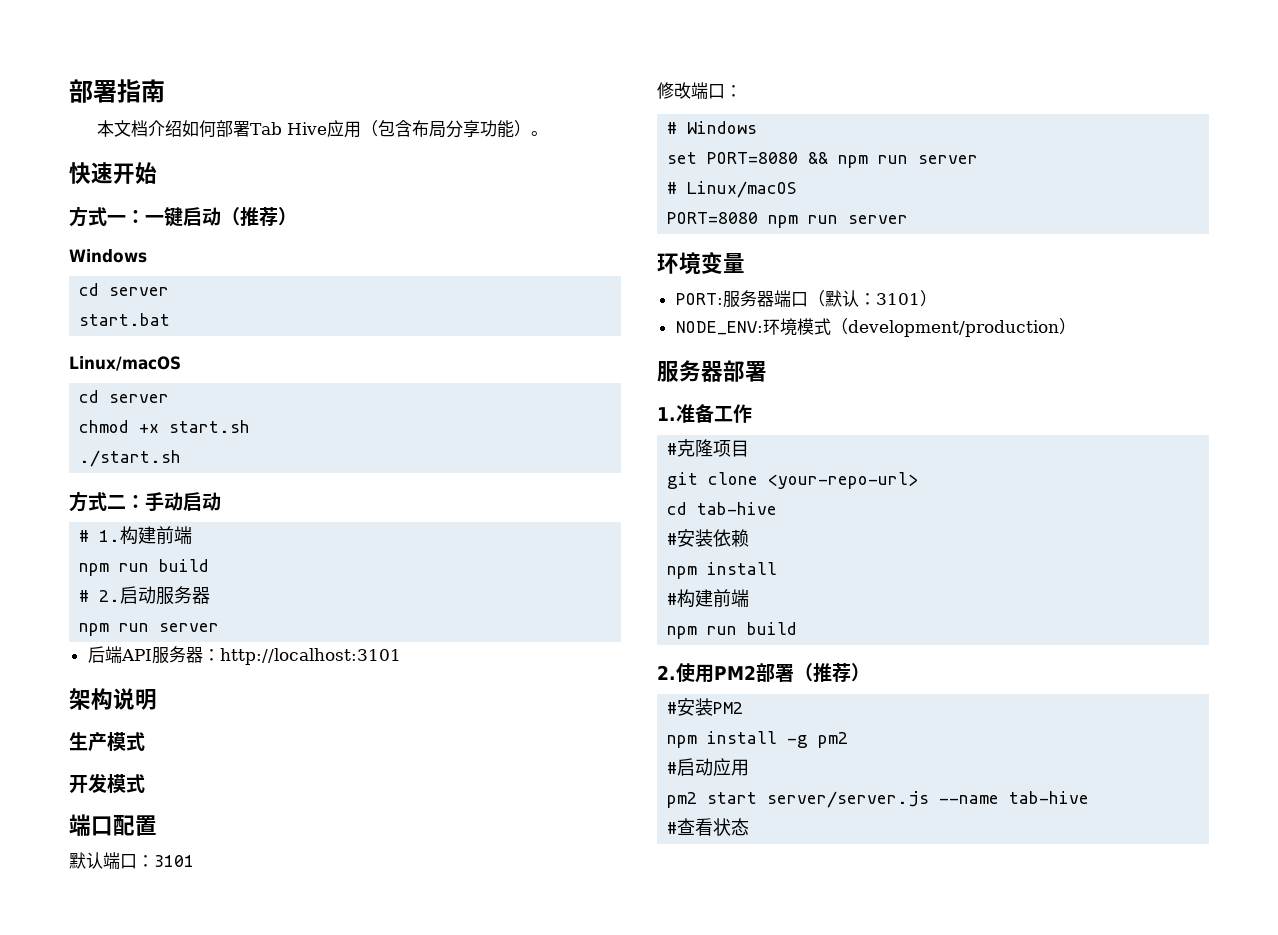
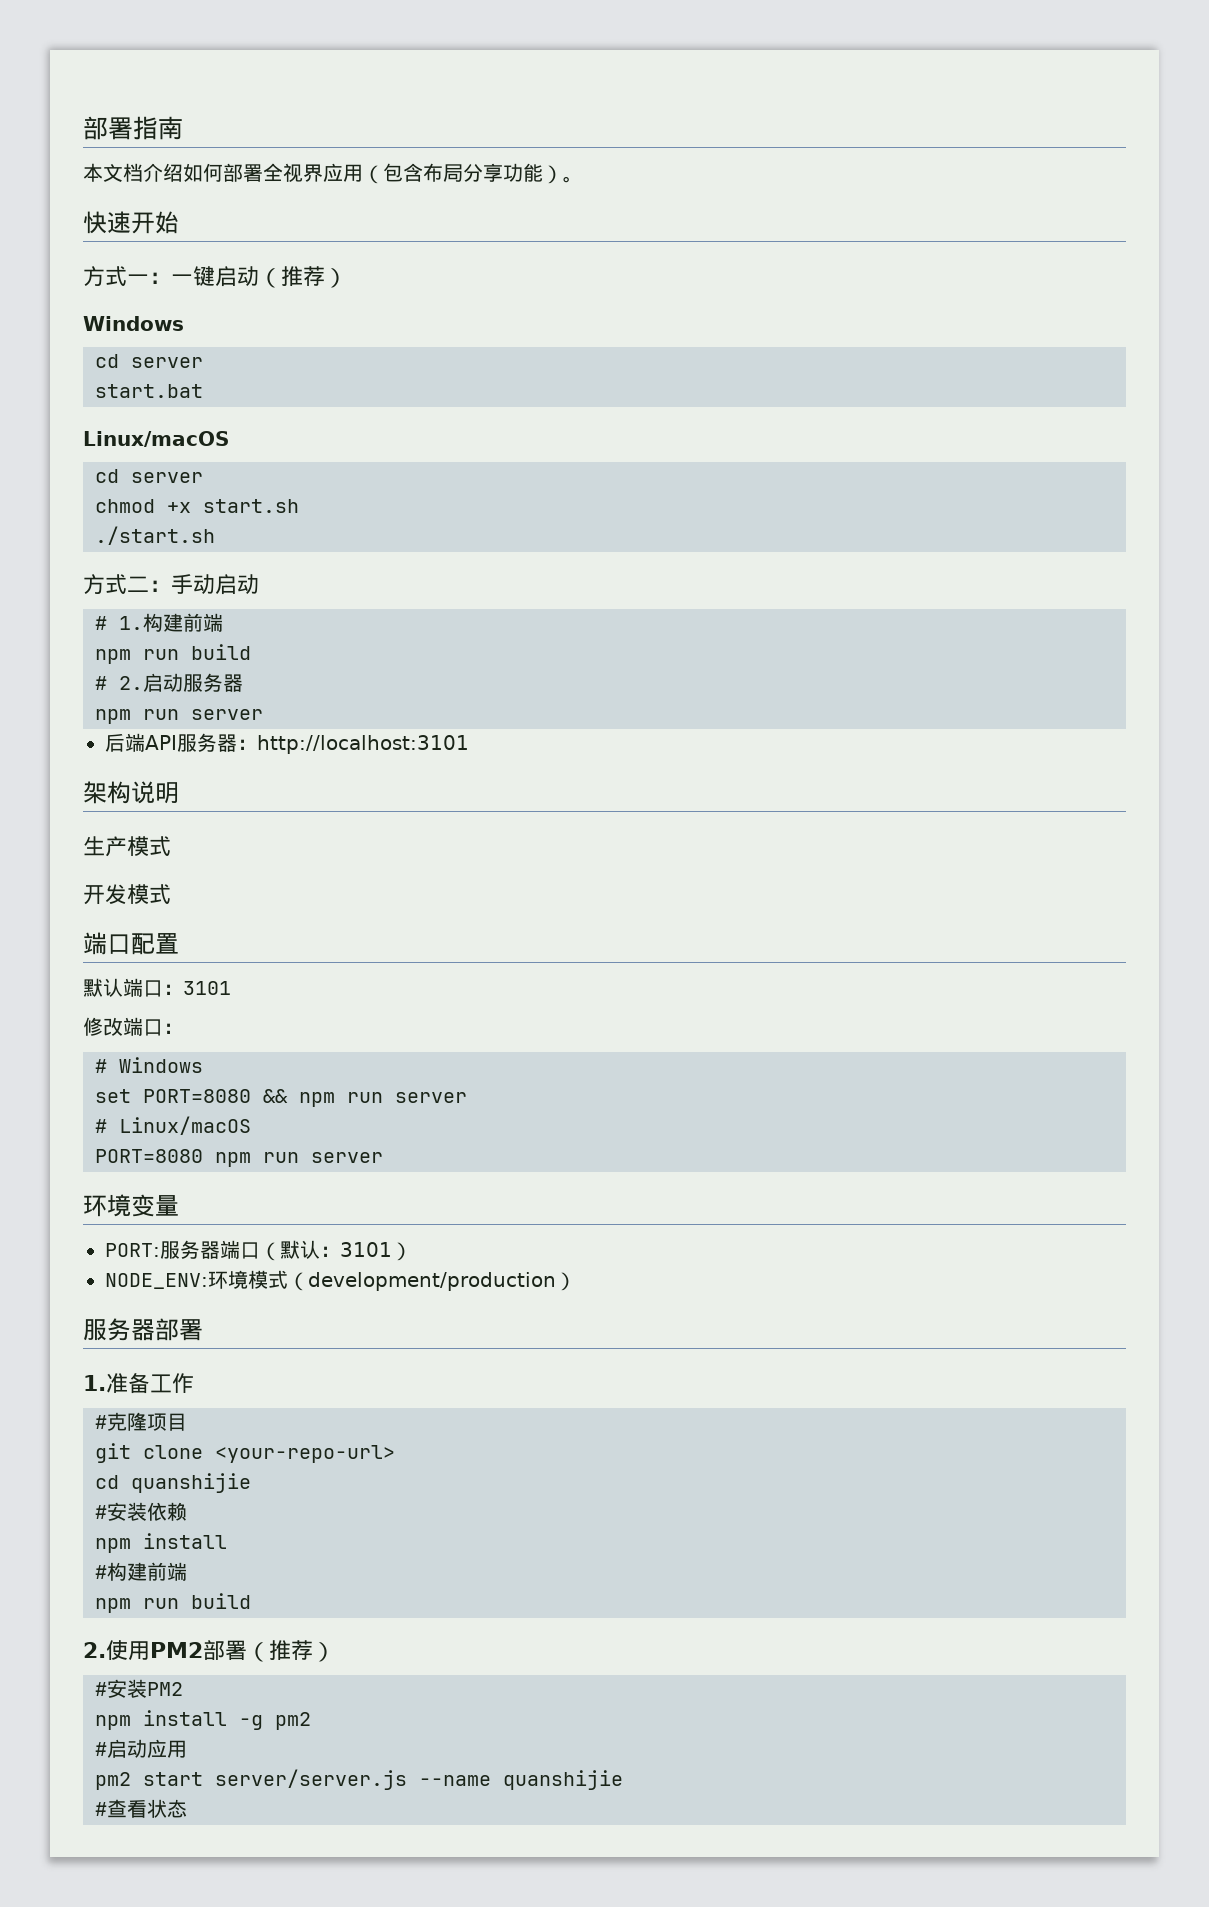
[250,122,328,135] Tab Hive -> [263,163,323,183] 全视界
[697,502,778,515] tab-hive -> [131,1473,251,1493] quanshijie
[1009,791,1090,804] tab-hive -> [503,1770,623,1790] quanshijie

